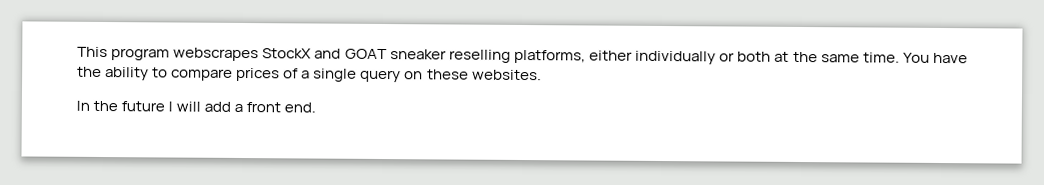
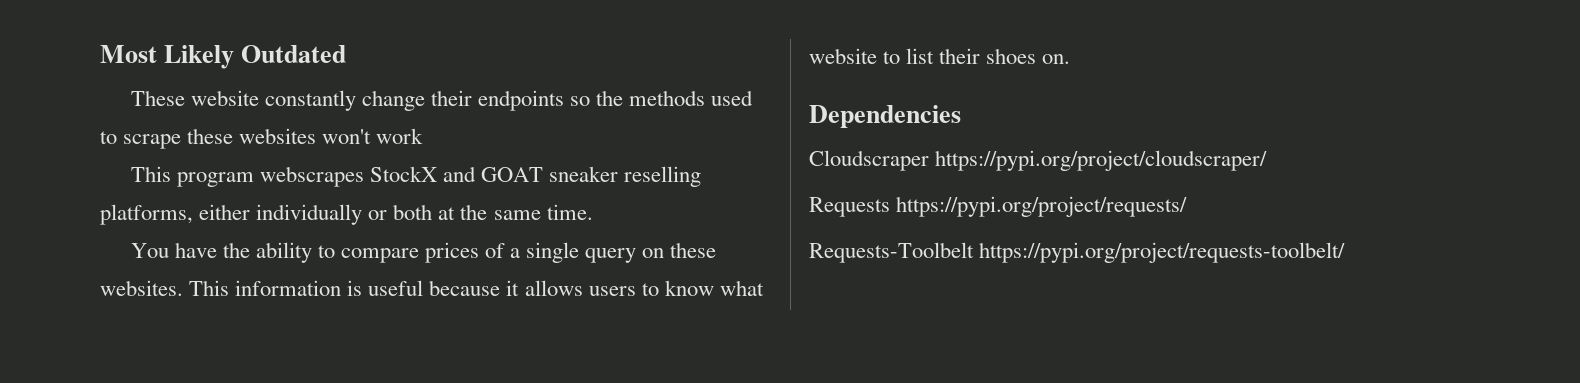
(77, 52) none -> [100,45,347,69] [130,90,754,111] [100,128,424,149] Most Likely Outdated // These website constantly change their endpoints so the methods used to scrape these websites won't work //
(900, 57) none -> (593, 212) //
[76,100,317,113] // In the future I will add a front end. -> [189,280,764,296] [809,48,1071,64] [809,105,961,128] [809,150,1268,171] [809,196,1188,217] [809,242,1346,263] This information is useful because it allows users to know what website to list their shoes on. // Dependencies // Cloudscraper https://pypi.org/project/cloudscraper/ // Requests https://pypi.org/project/requests/ // Requests-Toolbelt https://pypi.org/project/requests-toolbelt/

